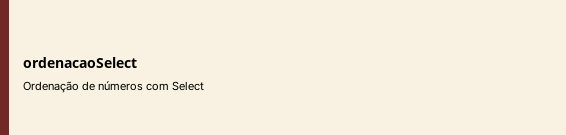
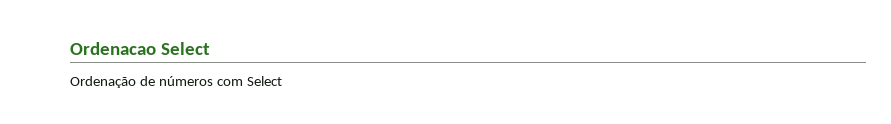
[23,57,137,68] ordenacaoSelect -> [70,42,210,55] Ordenacao Select

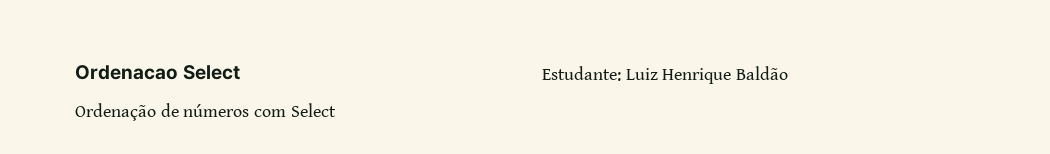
(282, 81) none -> [542,66,789,84] // Estudante: Luiz Henrique Baldão

